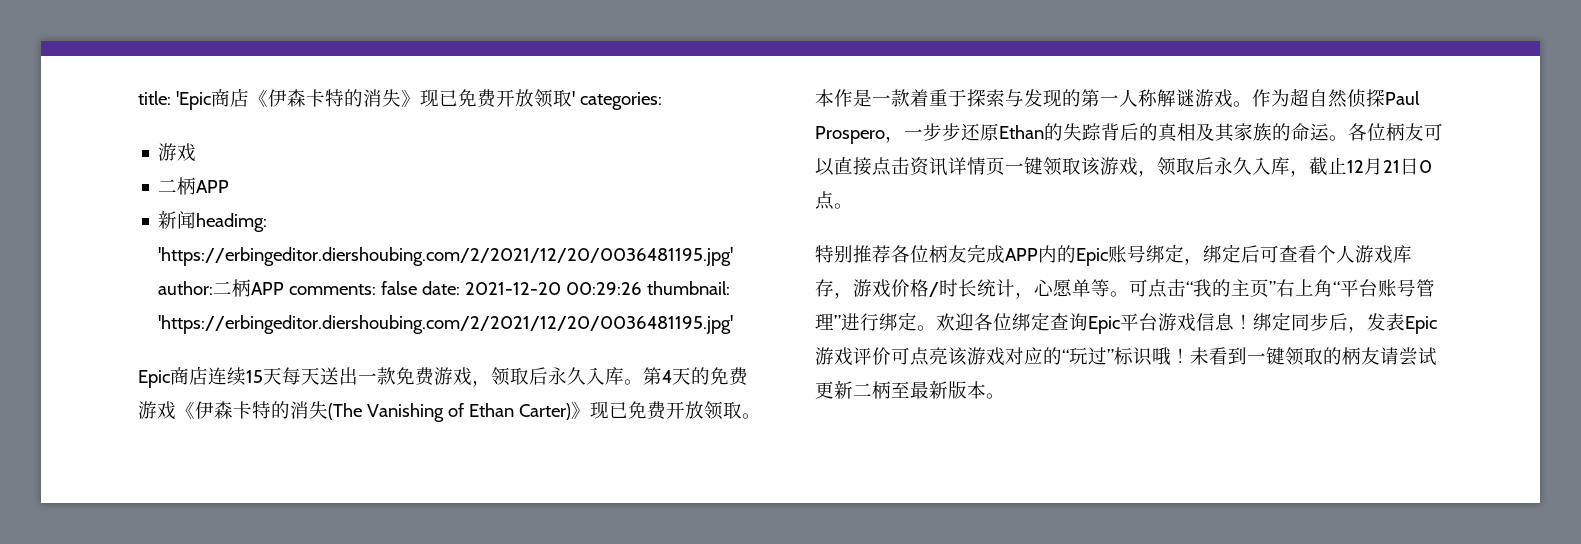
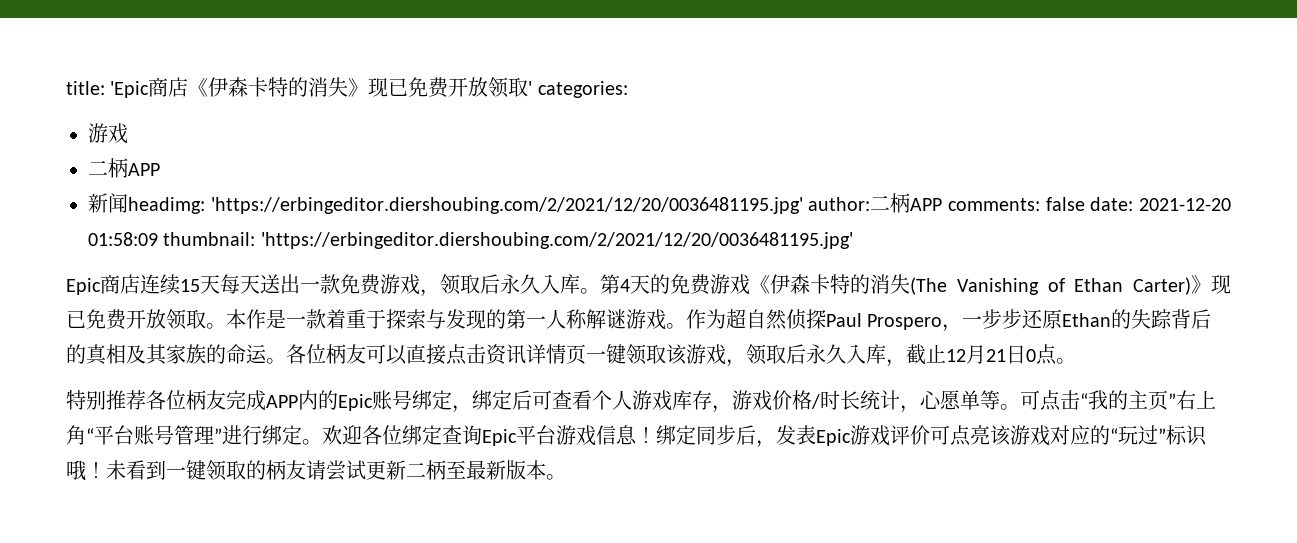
[566,282,643,295] 00:29:26 -> [88,232,158,246] 01:58:09

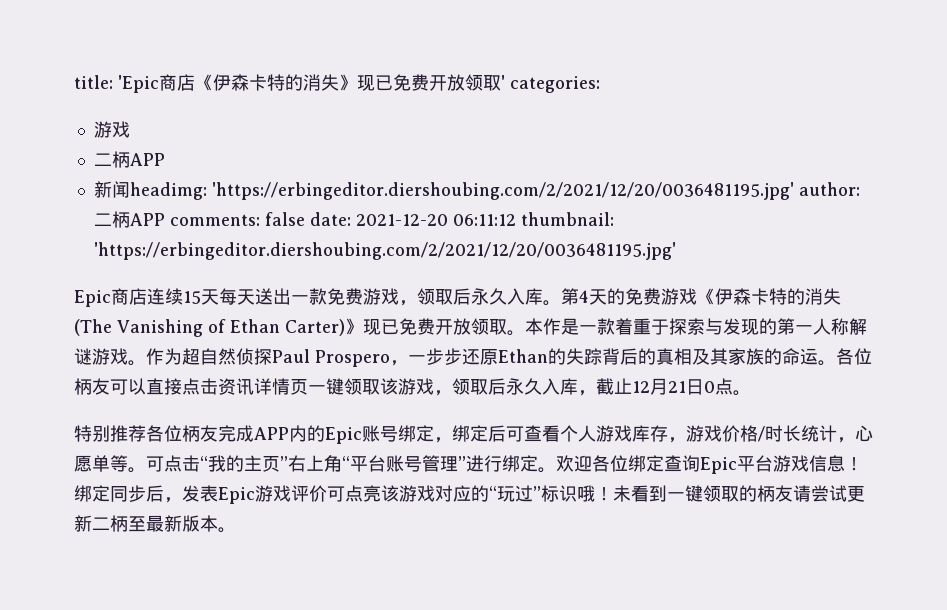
[88,232,158,246] 01:58:09 -> [452,214,516,226] 06:11:12

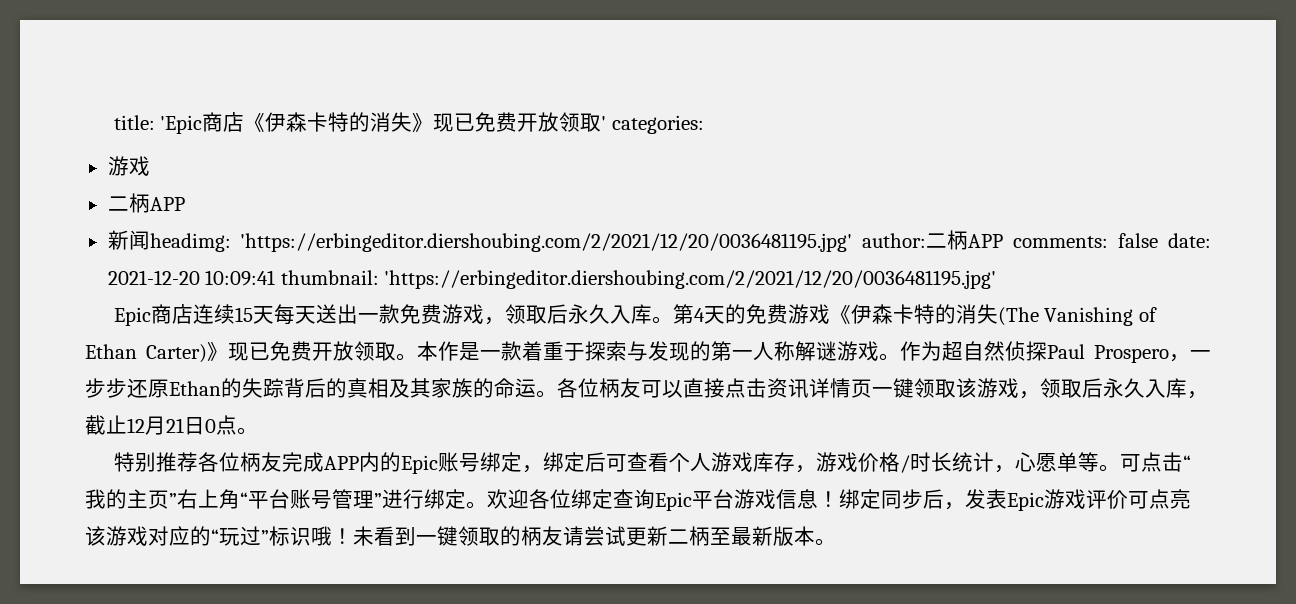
[452,214,516,226] 06:11:12 -> [205,270,276,286] 10:09:41

